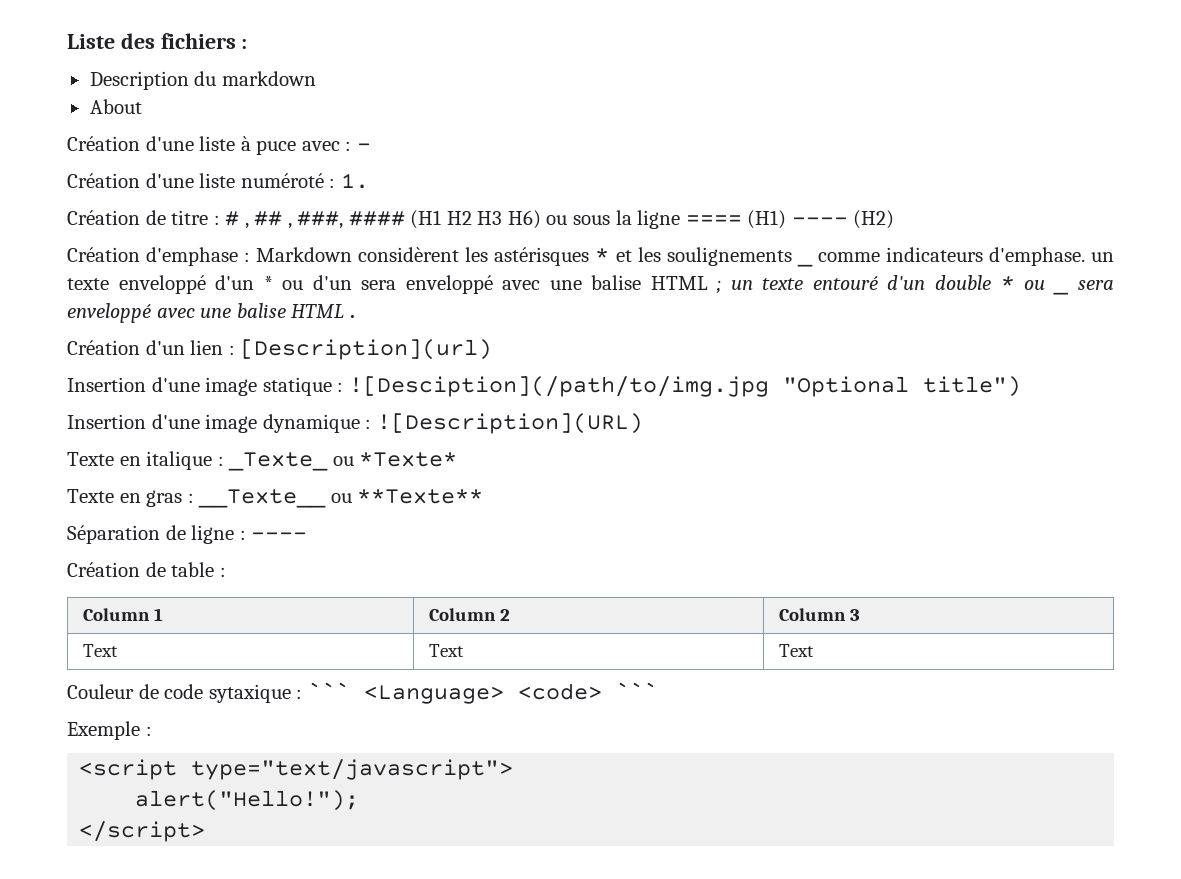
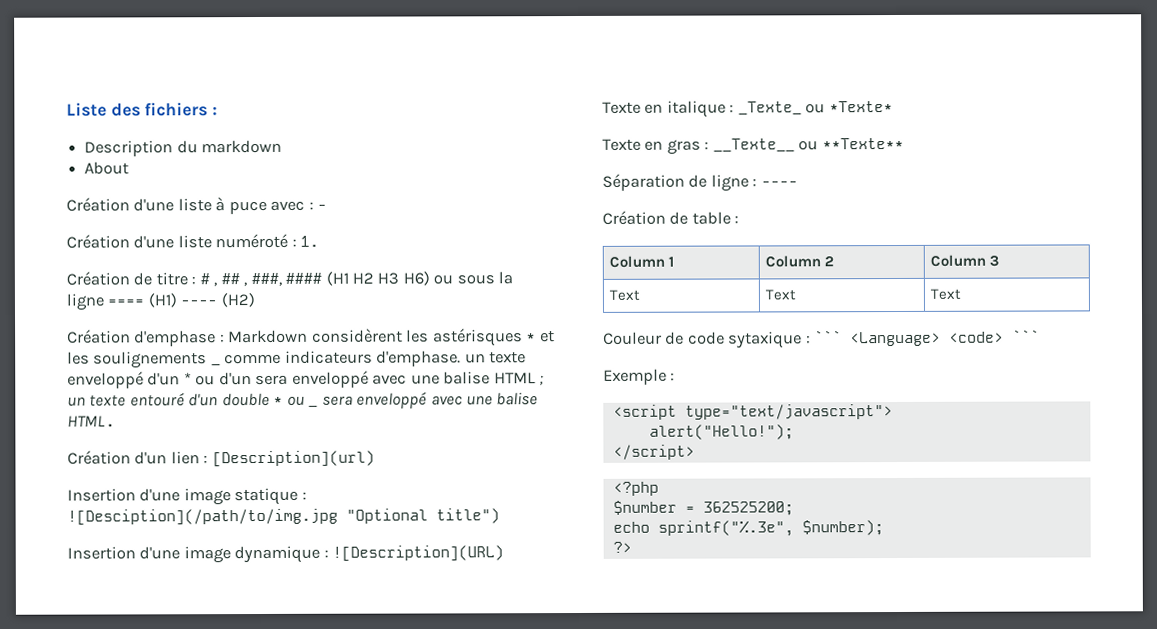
(206, 831) none -> [612,481,659,496] [612,500,794,516] [612,520,884,537] [612,541,632,553] // <?php // $number = 362525200; // echo sprintf("%.3e", $number); // ?>

